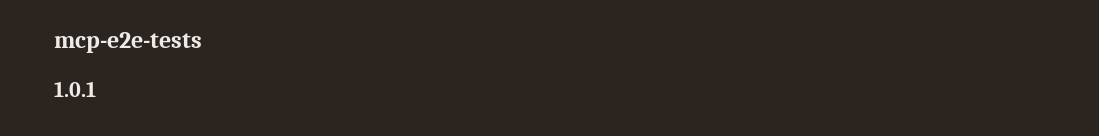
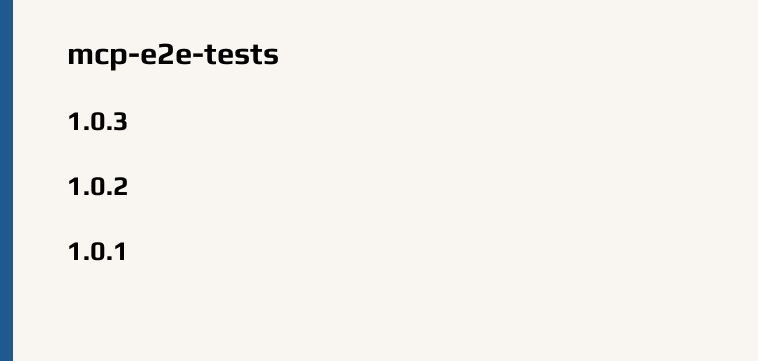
(202, 42) none -> [67,112,129,131] [67,177,129,196] // 1.0.3 // 1.0.2

